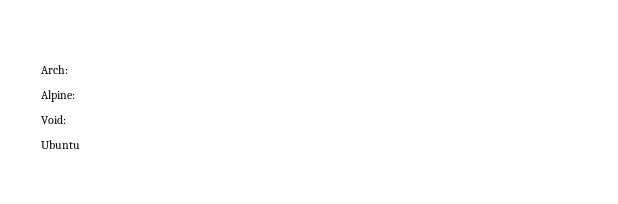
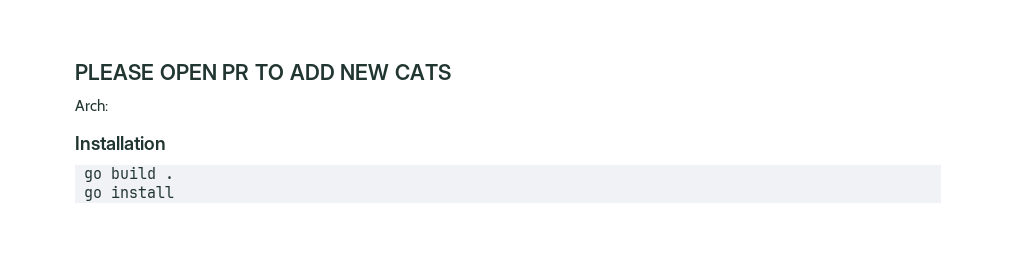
[41,65,68,74] [41,90,75,102] [41,115,66,124] [41,140,80,149] Arch: // Alpine: // Void: // Ubuntu -> [75,64,452,80] [75,99,108,111] [75,136,166,150] [84,166,175,182] [84,185,175,201] PLEASE OPEN PR TO ADD NEW CATS // Arch: // Installation // go build . // go install

